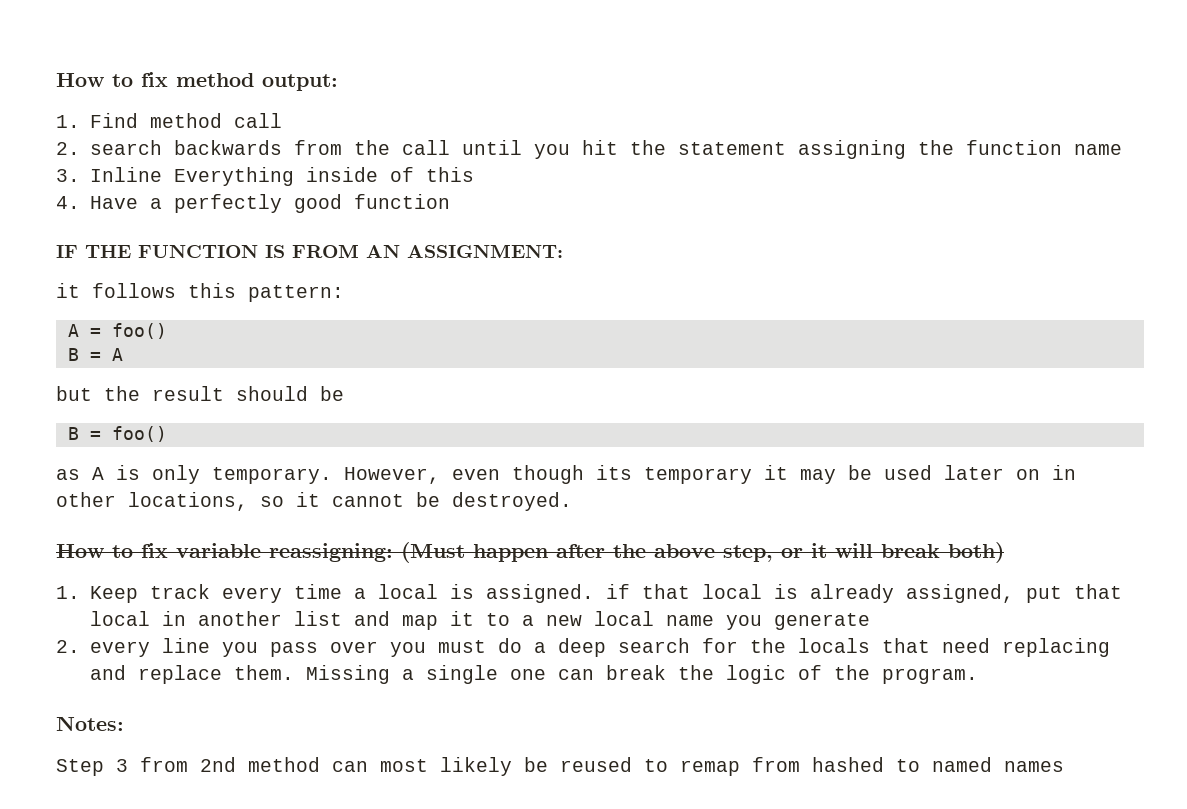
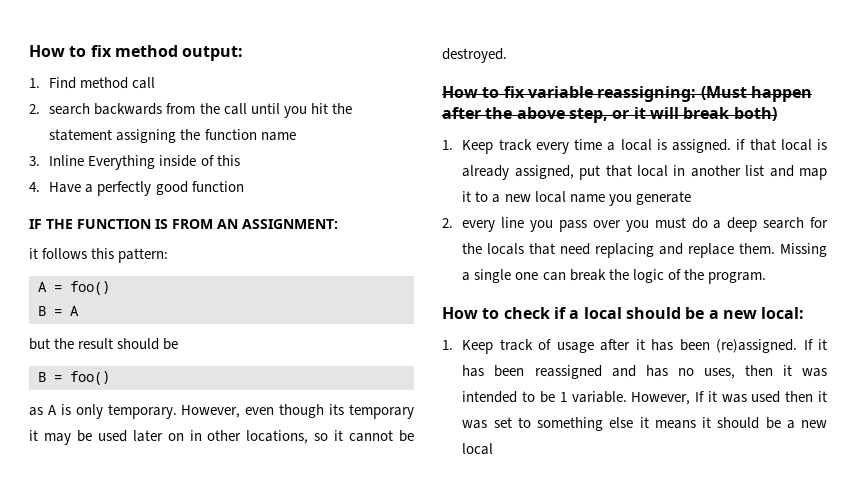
[56,716,124,731] [56,757,1064,776] Notes: // Step 3 from 2nd method can most likely be reused to remap from hashed to named names -> [442,307,805,319] [442,339,827,354] [462,365,828,379] [462,391,827,405] [462,417,827,431] [462,443,494,455] How to check if a local should be a new local: // 1. Keep track of usage after it has been (re)assigned. If it has been reassigned and has no uses, then it was intended to be 1 variable. However, If it was used then it was set to something else it means it should be a new local

